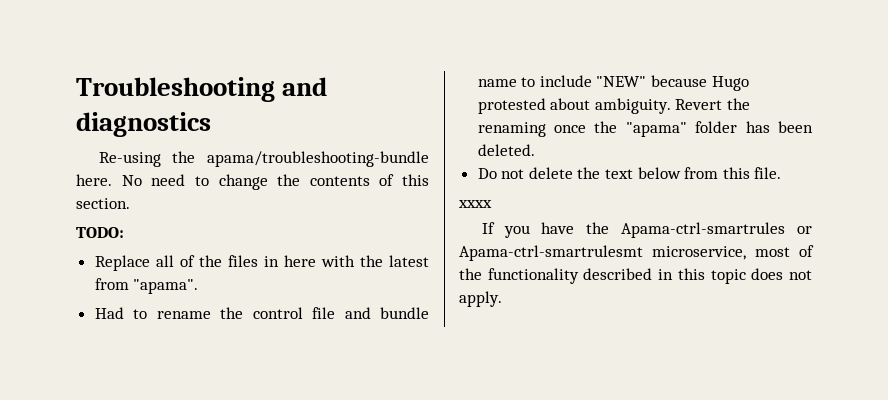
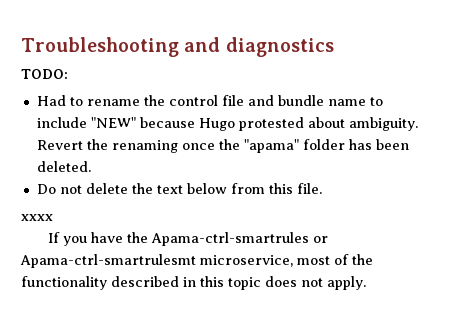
[98,151,429,167] [76,174,429,190] [76,198,130,209] [76,227,124,238] [94,255,430,271] [94,278,199,294] Re-using the apama/troubleshooting-bundle here. No need to change the contents of this section. // TODO: // Replace all of the files in here with the latest from "apama". -> [21,69,68,79] TODO:

